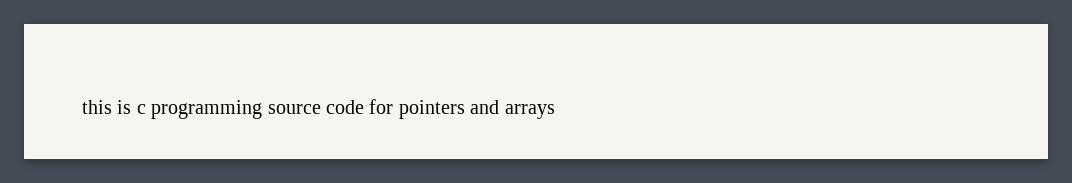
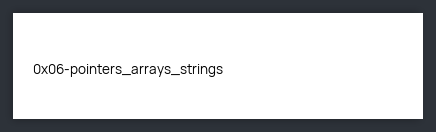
[82,99,555,119] this is c programming source code for pointers and arrays -> [33,64,223,77] 0x06-pointers_arrays_strings

